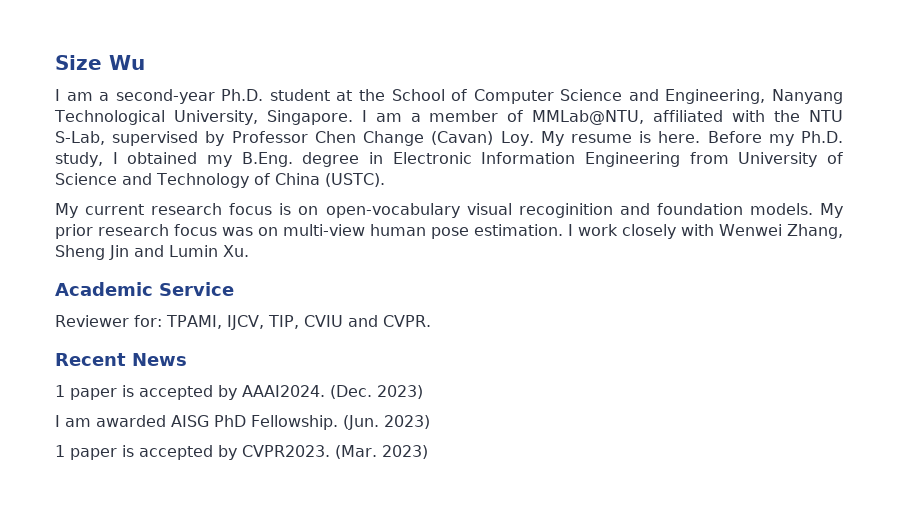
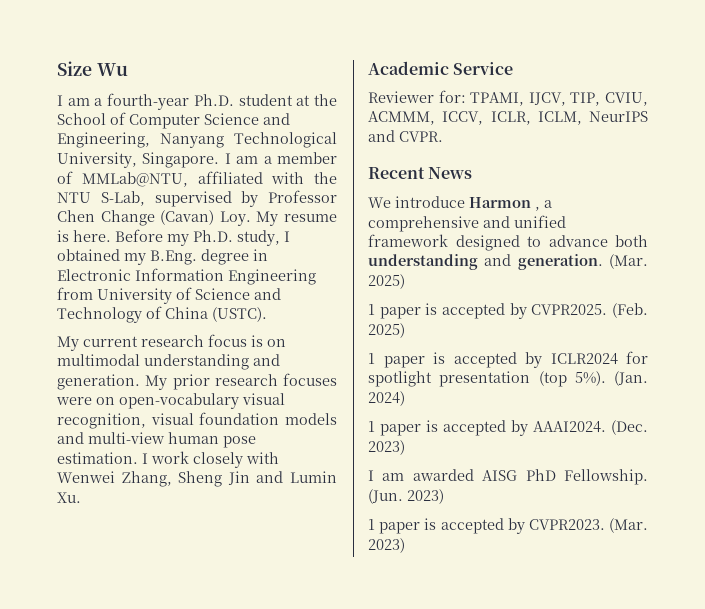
[115,89,215,104] second-year -> [107,93,190,110] fourth-year
[325,203,844,218] [55,224,279,239] open-vocabulary visual recoginition and foundation models. My prior research focus was on -> [57,354,280,370] [57,373,337,390] [56,393,285,409] [57,412,337,429] [57,432,84,444] multimodal understanding and generation. My prior research focuses were on open-vocabulary visual recognition, visual foundation models and
[303,315,431,327] [55,353,187,366] CVIU and CVPR. // Recent News -> [605,92,648,106] [368,111,648,125] [368,130,443,142] [368,167,473,179] [368,196,552,211] [368,215,566,232] [368,234,648,251] [368,254,648,270] [368,274,405,289] [368,303,648,319] [368,323,405,338] [368,351,648,368] [368,371,648,387] [368,391,405,406] CVIU, ACMMM, ICCV, ICLR, ICLM, NeurIPS and CVPR. // Recent News // We introduce Harmon , a comprehensive and unified framework designed to advance both understanding and generation. (Mar. 2025) // 1 paper is accepted by CVPR2025. (Feb. 2025) // 1 paper is accepted by ICLR2024 for spotlight presentation (top 5%). (Jan. 2024)

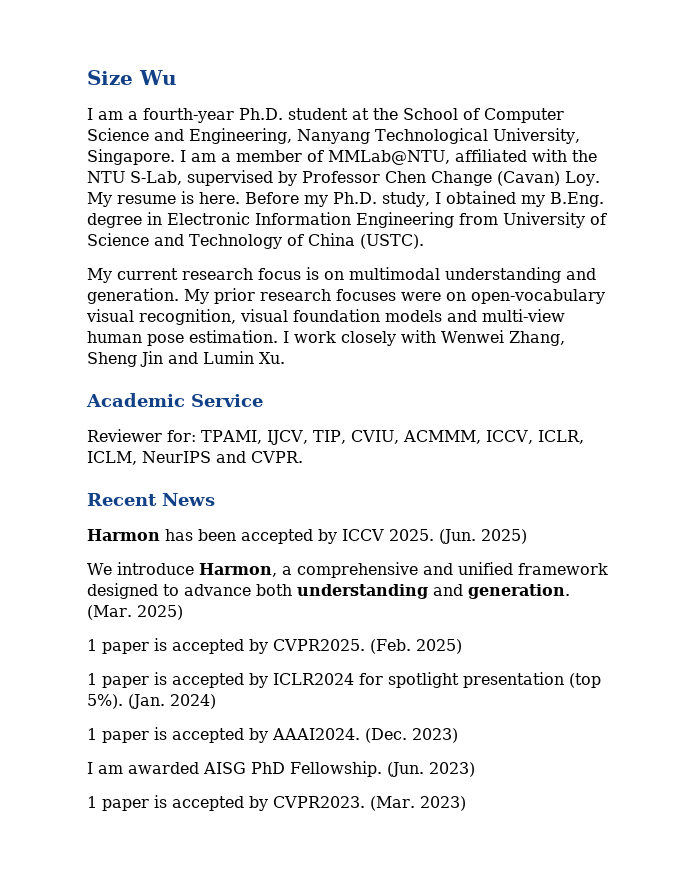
(473, 173) none -> [87,529,527,544] // Harmon has been accepted by ICCV 2025. (Jun. 2025)
[469,197,540,211] Harmon , -> [198,563,277,577] Harmon,

